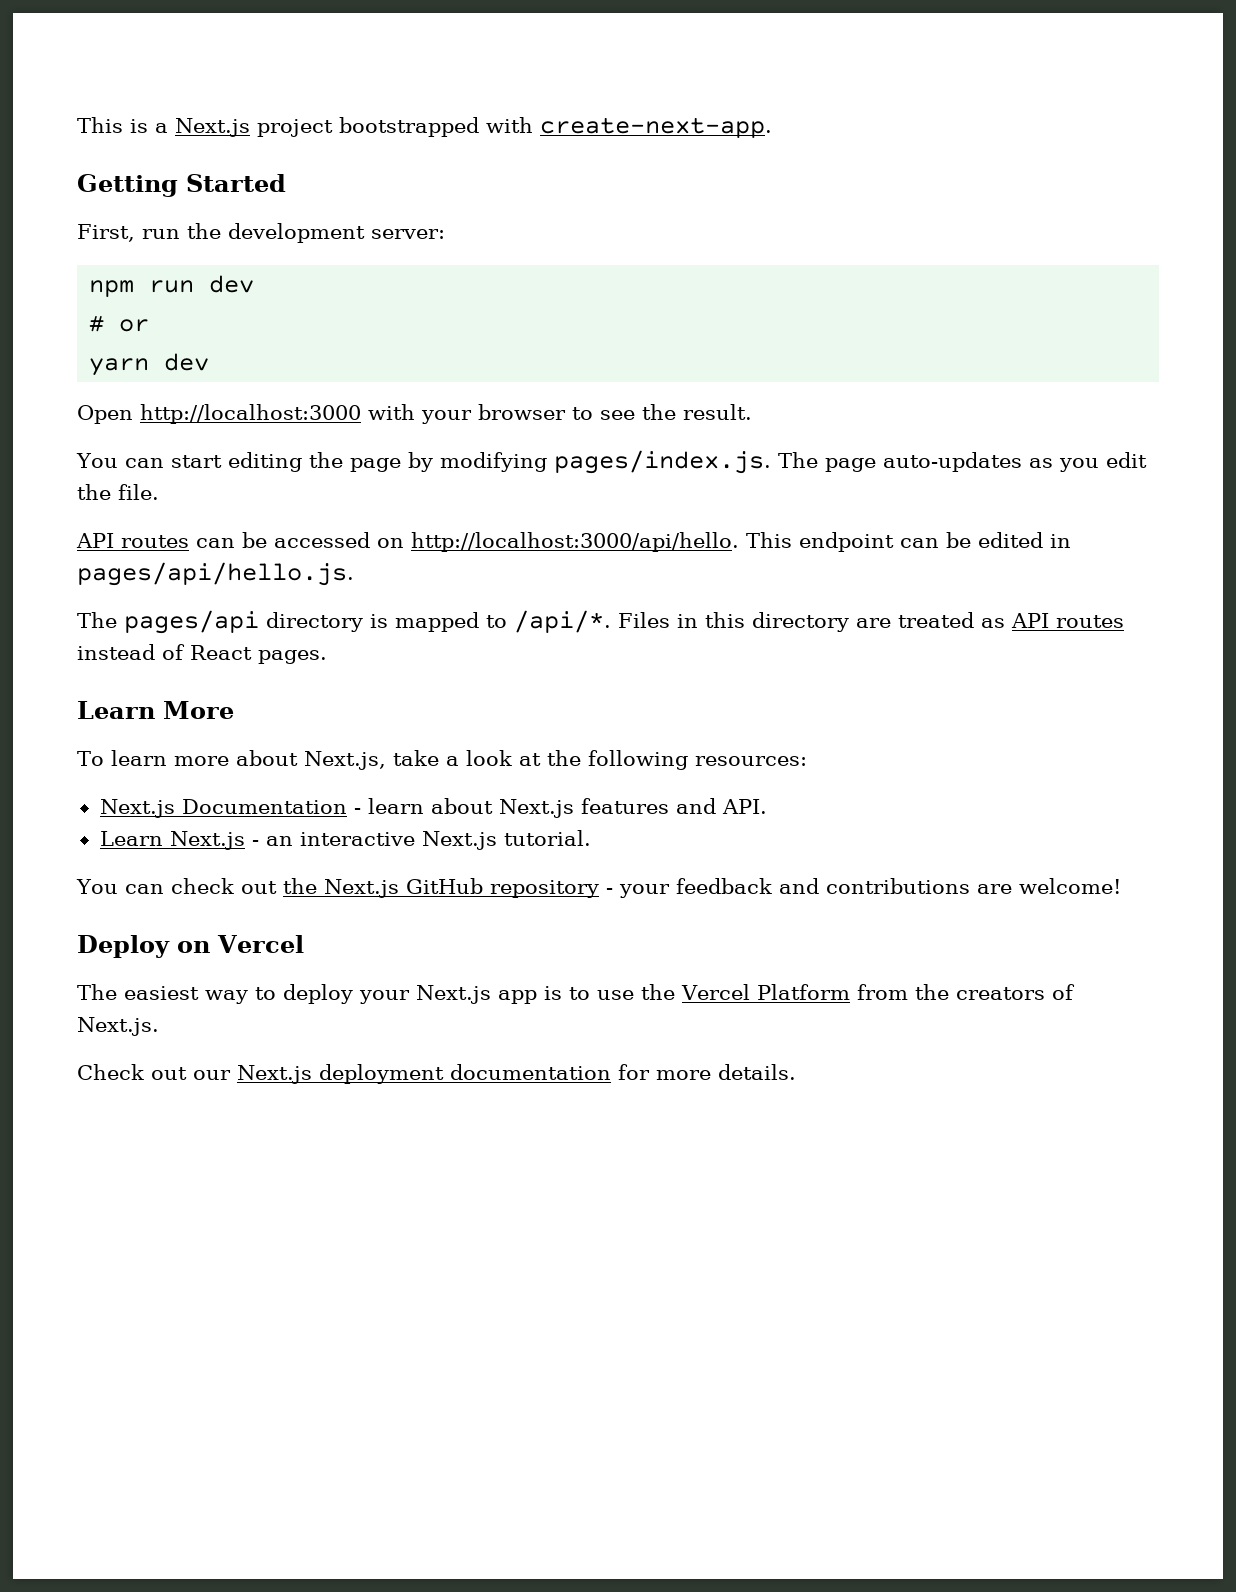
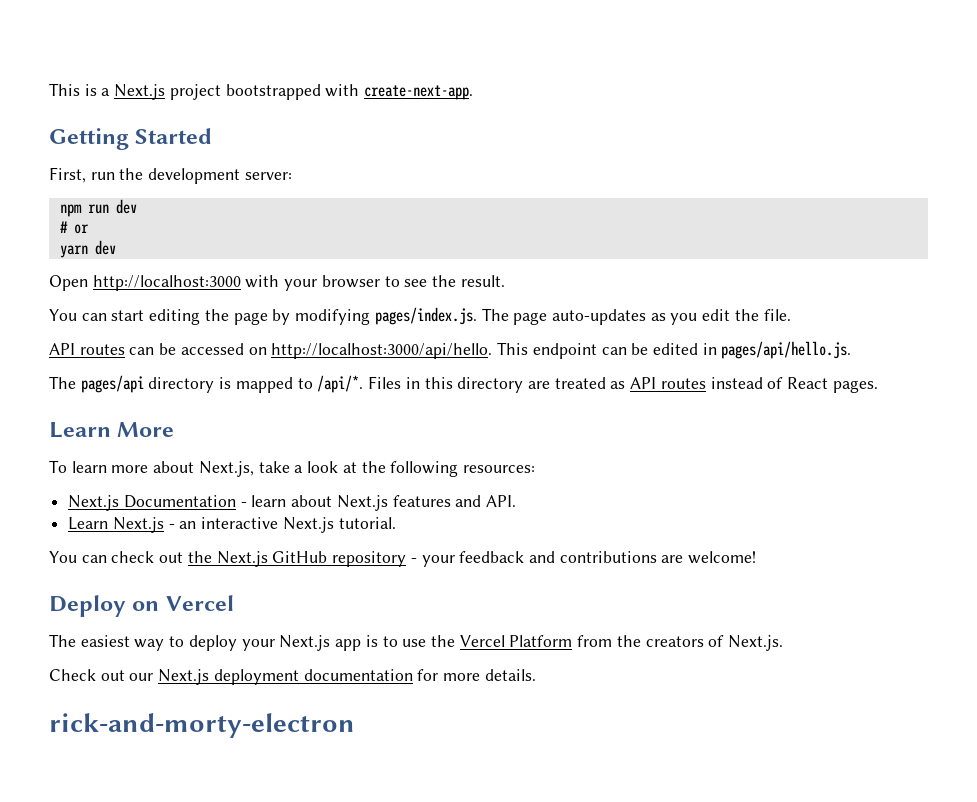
(796, 1072) none -> [49,713,355,738] // rick-and-morty-electron

